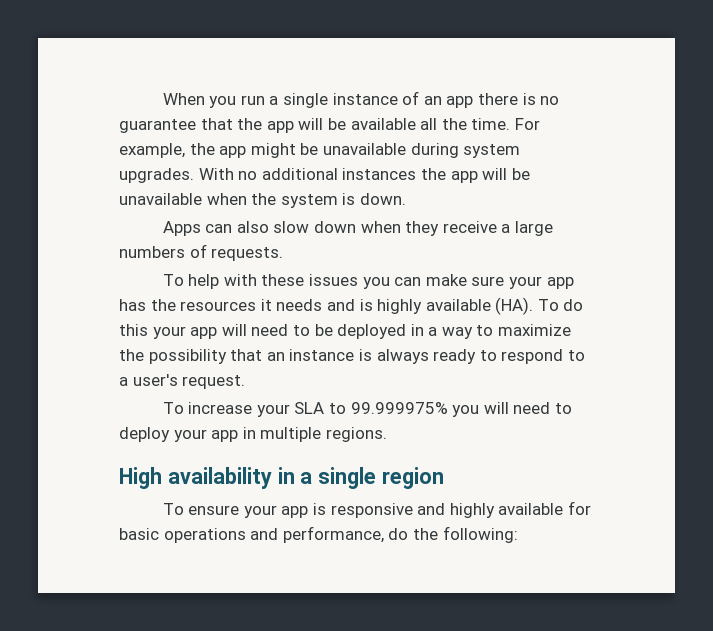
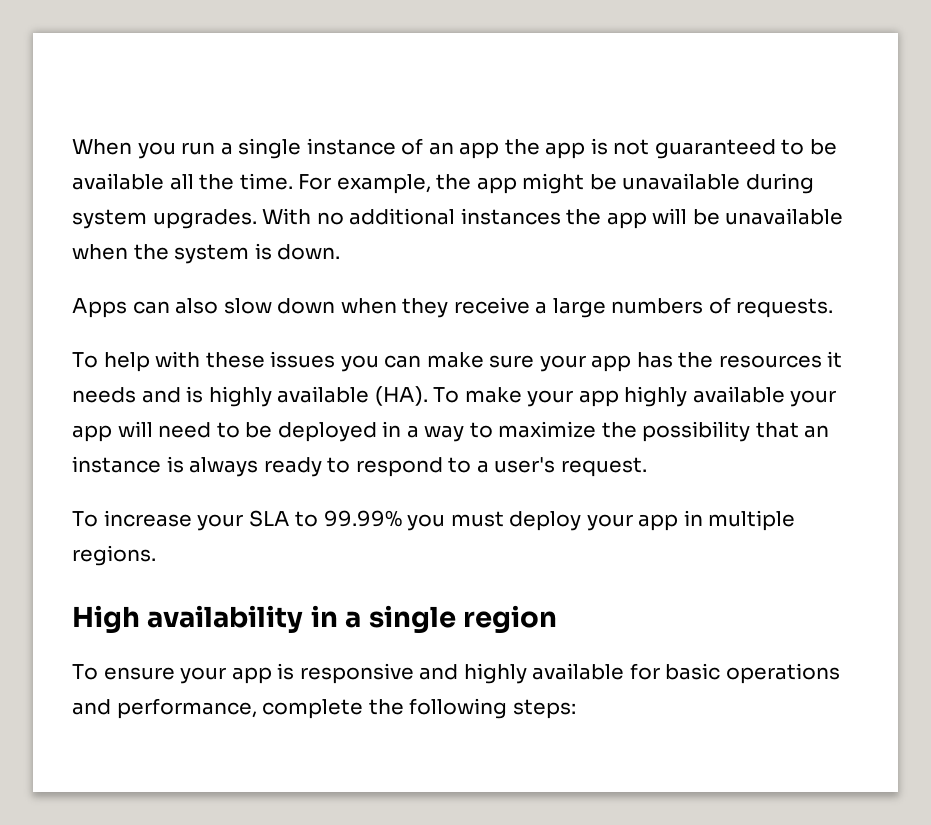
[478,93,560,105] [119,118,324,133] there is no guarantee that the app will -> [504,138,805,159] the app is not guaranteed to
[563,299,584,311] [119,324,148,336] do this -> [464,386,785,407] make your app highly available
[350,402,573,417] 99.999975% you will need to -> [323,510,504,531] 99.99% you must
[388,526,518,543] do the following: -> [262,698,576,719] complete the following steps:

